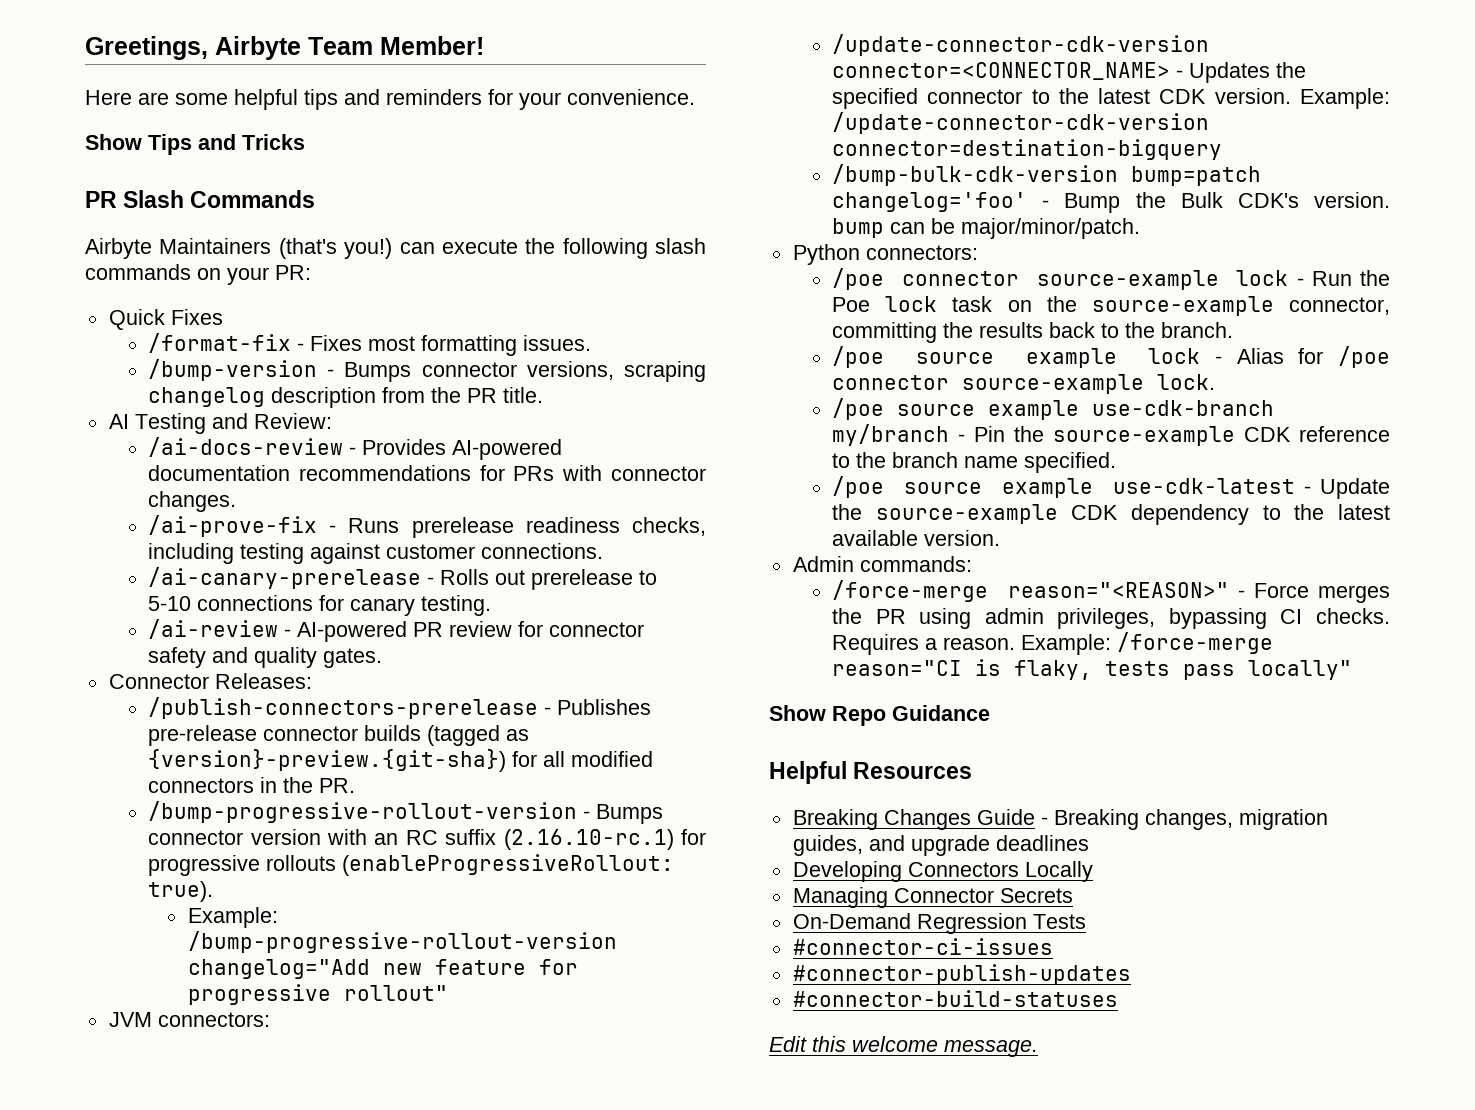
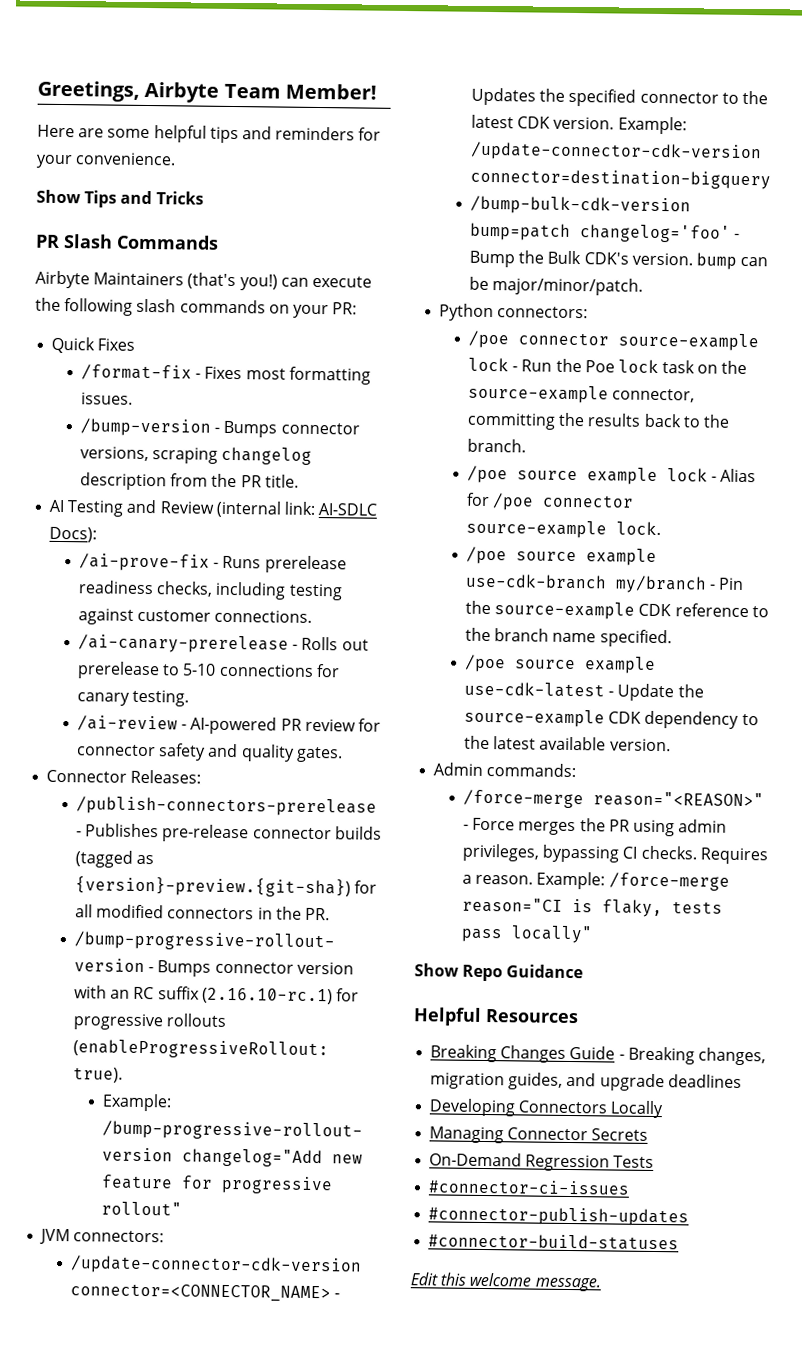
[253,413,332,429] [148,437,563,460] [148,465,706,481] [148,491,237,512] Review: // /ai-docs-review - Provides AI-powered documentation recommendations for PRs with connector changes. -> [159,500,378,518] [49,526,98,543] Review (internal link: AI-SDLC Docs):

